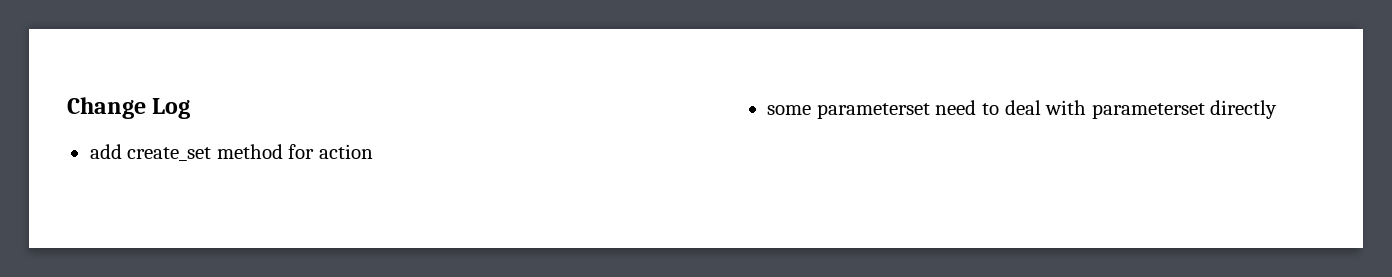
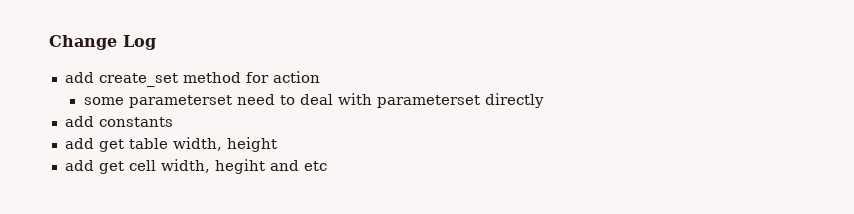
(1278, 109) none -> [64,116,173,127] [64,137,277,152] [64,159,327,174] // add constants // add get table width, height // add get cell width, hegiht and etc

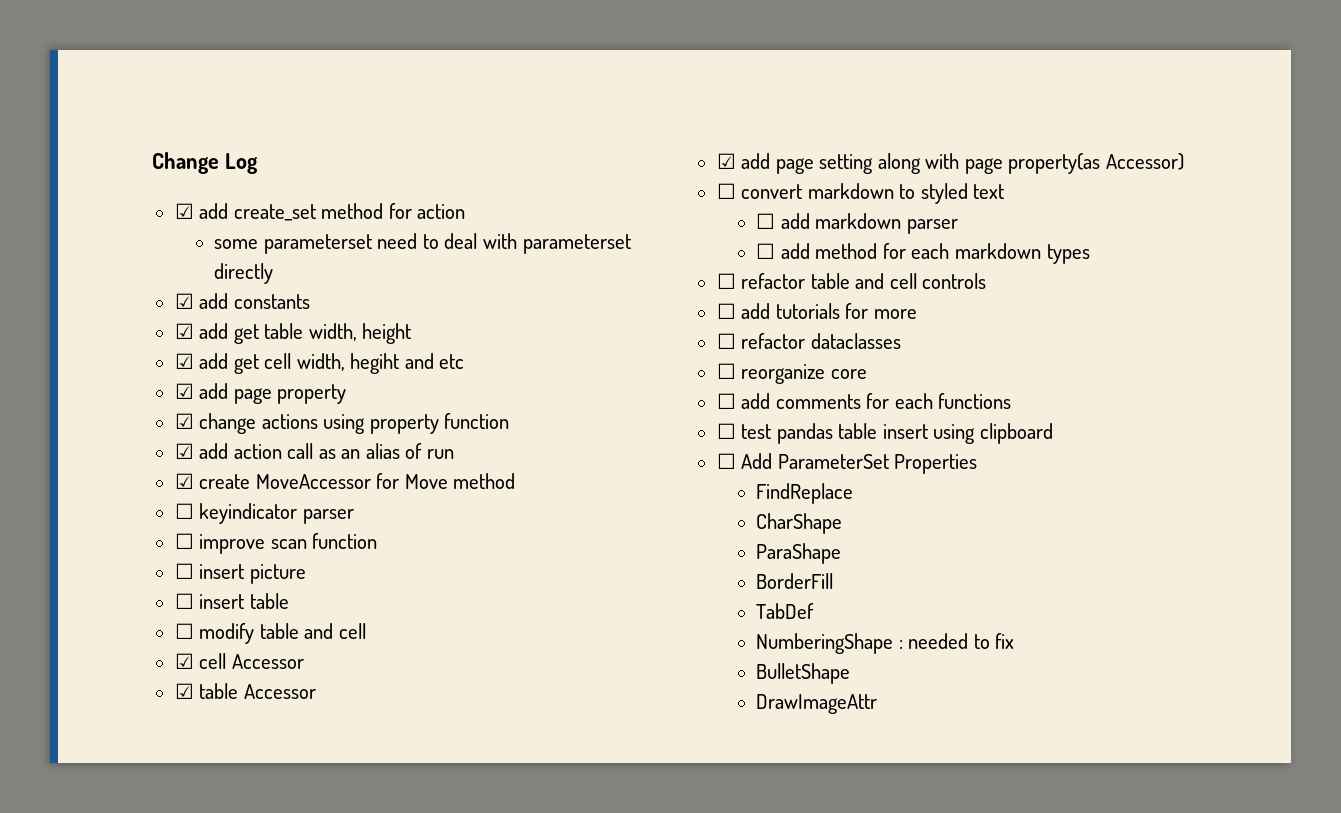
(156, 42) none -> [174,203,194,219] ☑
(544, 100) none -> [174,293,194,309] ☑
(173, 122) none -> [174,323,194,339] ☑
(277, 144) none -> [174,353,194,369] ☑
(327, 166) none -> [174,383,347,404] [174,413,510,434] [174,443,454,459] [174,473,516,489] [174,503,354,524] [174,533,378,554] [174,563,306,584] [174,593,289,609] [174,623,366,644] [174,653,304,669] [174,683,316,699] [716,153,1184,174] [716,183,1005,204] [756,213,958,234] [756,243,1090,264] [716,273,987,289] [716,303,917,319] [716,333,901,349] [716,363,867,384] [716,393,1012,409] [716,423,1053,444] [716,453,978,474] [756,483,854,504] [756,513,843,534] [756,543,842,564] [756,573,834,589] [756,603,815,619] [756,633,1015,654] [756,663,851,684] [756,694,878,714] // ☑ add page property // ☑ change actions using property function // ☑ add action call as an alias of run // ☑ create MoveAccessor for Move method // ☐ keyindicator parser // ☐ improve scan function // ☐ insert picture // ☐ insert table // ☐ modify table and cell // ☑ cell Accessor // ☑ table Accessor // ☑ add page setting along with page property(as Accessor) // ☐ convert markdown to styled text // ☐ add markdown parser // ☐ add method for each markdown types // ☐ refactor table and cell controls // ☐ add tutorials for more // ☐ refactor dataclasses // ☐ reorganize core // ☐ add comments for each functions // ☐ test pandas table insert using clipboard // ☐ Add ParameterSet Properties // FindReplace // CharShape // ParaShape // BorderFill // TabDef // NumberingShape : needed to fix // BulletShape // DrawImageAttr

